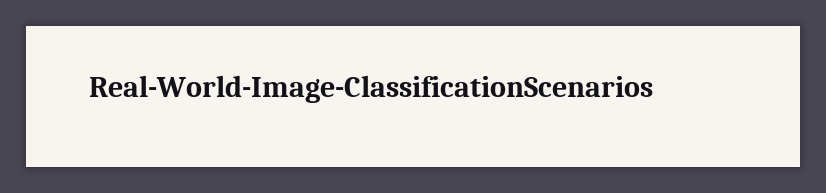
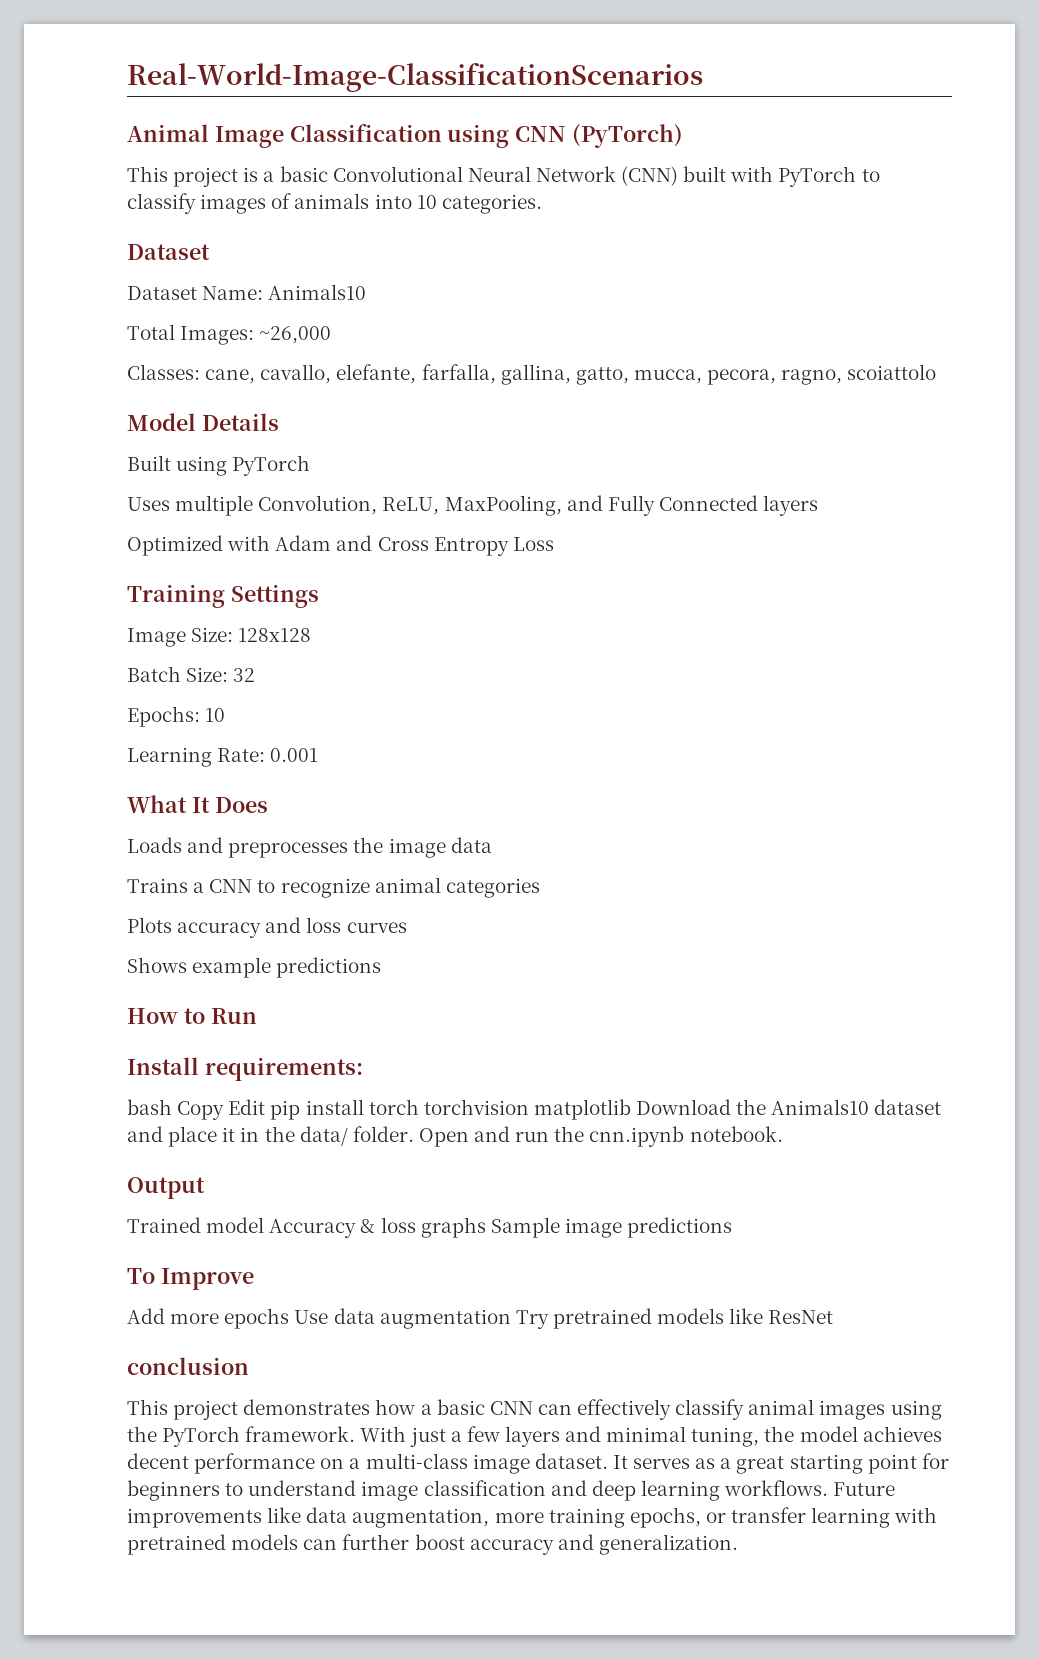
(653, 89) none -> [127,124,684,148] [127,166,880,187] [127,193,542,214] [127,244,210,260] [127,284,367,300] [127,324,332,345] [127,364,937,385] [127,413,279,431] [127,455,311,476] [127,495,819,516] [127,535,554,556] [127,584,319,608] [127,627,312,647] [127,666,256,682] [127,706,226,727] [127,747,319,767] [127,795,268,813] [127,837,492,858] [127,877,540,898] [127,917,407,938] [127,957,382,978] [127,1008,257,1024] [127,1057,363,1081] [127,1099,942,1120] [127,1126,783,1147] [127,1177,205,1199] [127,1217,733,1238] [127,1268,254,1290] [127,1308,834,1329] [127,1357,249,1375] [127,1399,942,1420] [127,1426,942,1447] [127,1453,949,1474] [127,1480,896,1501] [127,1507,938,1528] [127,1534,738,1555] // Animal Image Classification using CNN (PyTorch) // This project is a basic Convolutional Neural Network (CNN) built with PyTorch to classify images of animals into 10 categories. // Dataset // Dataset Name: Animals10 // Total Images: ~26,000 // Classes: cane, cavallo, elefante, farfalla, gallina, gatto, mucca, pecora, ragno, scoiattolo // Model Details // Built using PyTorch // Uses multiple Convolution, ReLU, MaxPooling, and Fully Connected layers // Optimized with Adam and Cross Entropy Loss // Training Settings // Image Size: 128x128 // Batch Size: 32 // Epochs: 10 // Learning Rate: 0.001 // What It Does // Loads and preprocesses the image data // Trains a CNN to recognize animal categories // Plots accuracy and loss curves // Shows example predictions // How to Run // Install requirements: // bash Copy Edit pip install torch torchvision matplotlib Download the Animals10 dataset and place it in the data/ folder. Open and run the cnn.ipynb notebook. // Output // Trained model Accuracy & loss graphs Sample image predictions // To Improve // Add more epochs Use data augmentation Try pretrained models like ResNet // conclusion // This project demonstrates how a basic CNN can effectively classify animal images using the PyTorch framework. With just a few layers and minimal tuning, the model achieves decent performance on a multi-class image dataset. It serves as a great starting point for beginners to understand image classification and deep learning workflows. Future improvements like data augmentation, more training epochs, or transfer learning with pretrained models can further boost accuracy and generalization.

